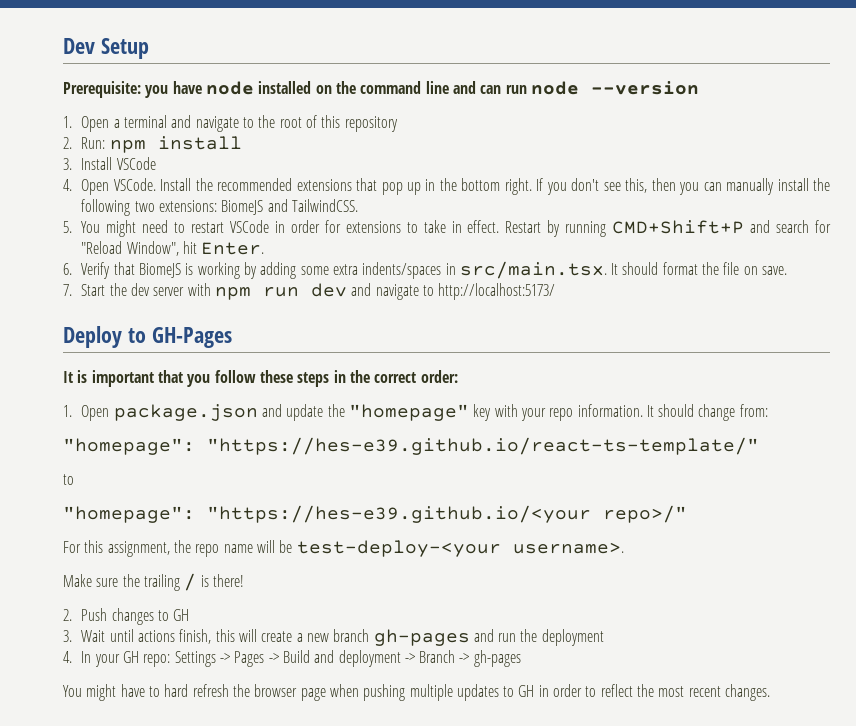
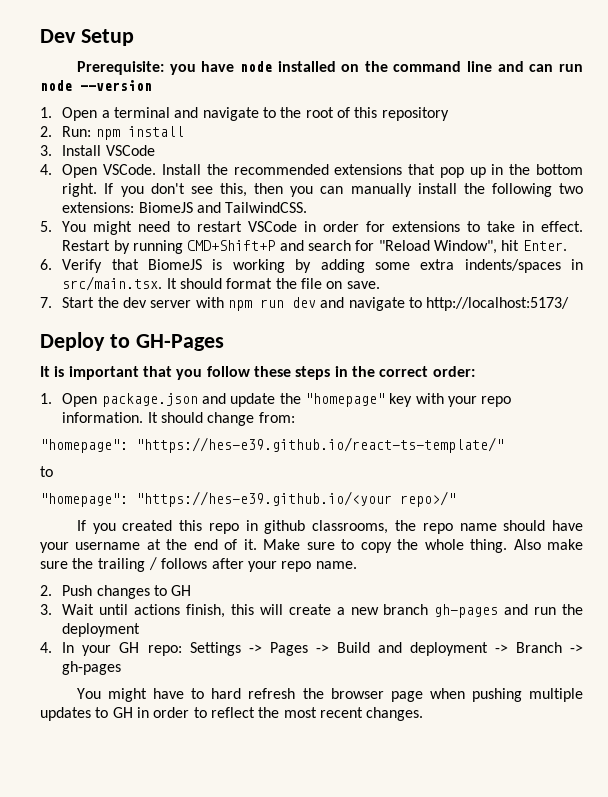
[63,540,624,557] [63,573,244,591] For this assignment, the repo name will be test-deploy-<your username>. // Make sure the trailing / is there! -> [76,520,583,534] [40,539,583,553] [40,556,357,572] If you created this repo in github classrooms, the repo name should have your username at the end of it. Make sure to copy the whole thing. Also make sure the trailing / follows after your repo name.

